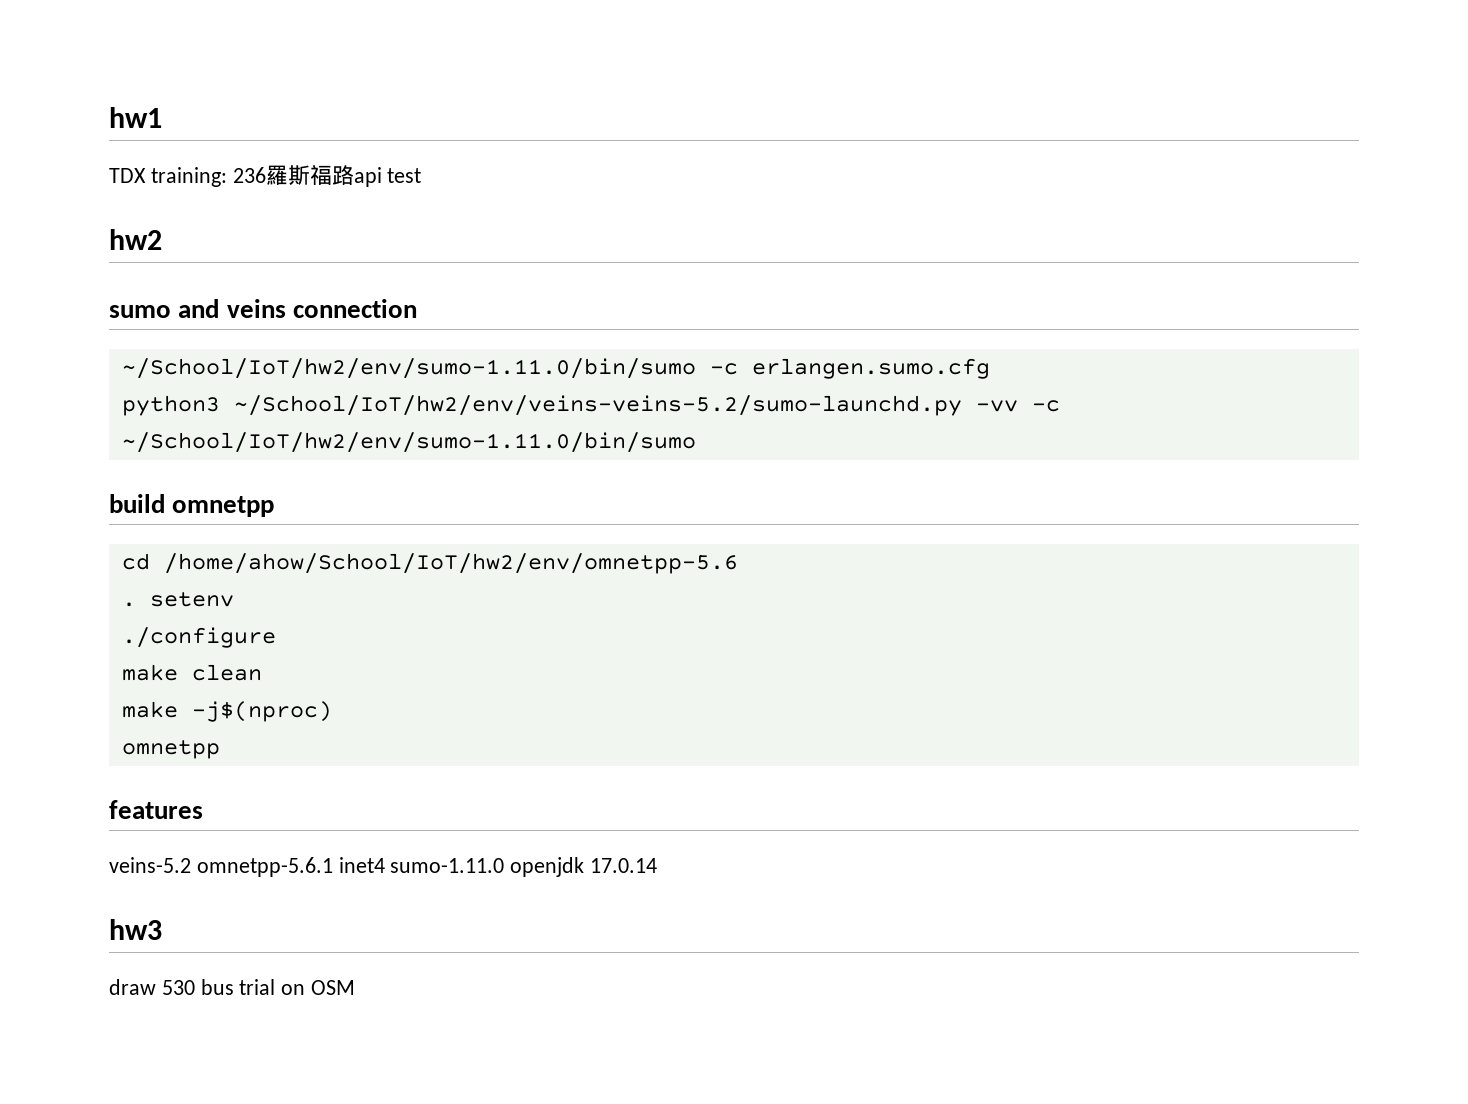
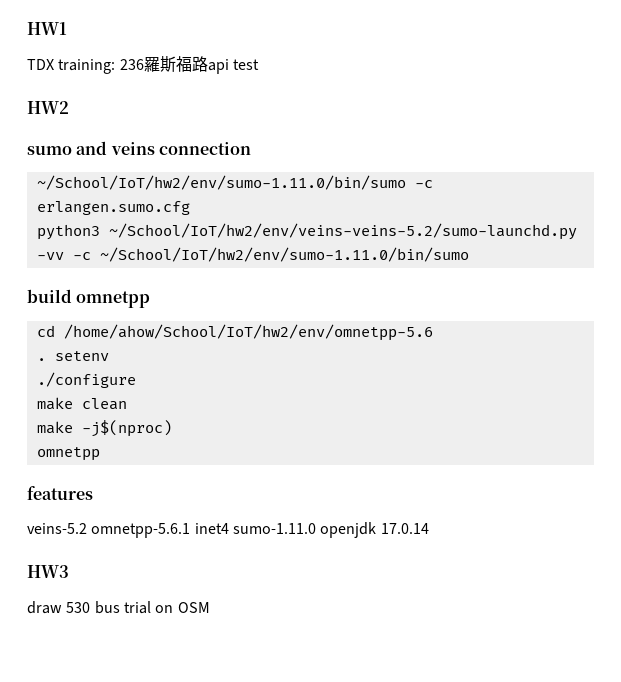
[109,107,162,128] hw1 -> [27,22,67,35] HW1
[109,229,162,250] hw2 -> [27,101,69,114] HW2
[109,919,162,940] hw3 -> [27,565,69,578] HW3

